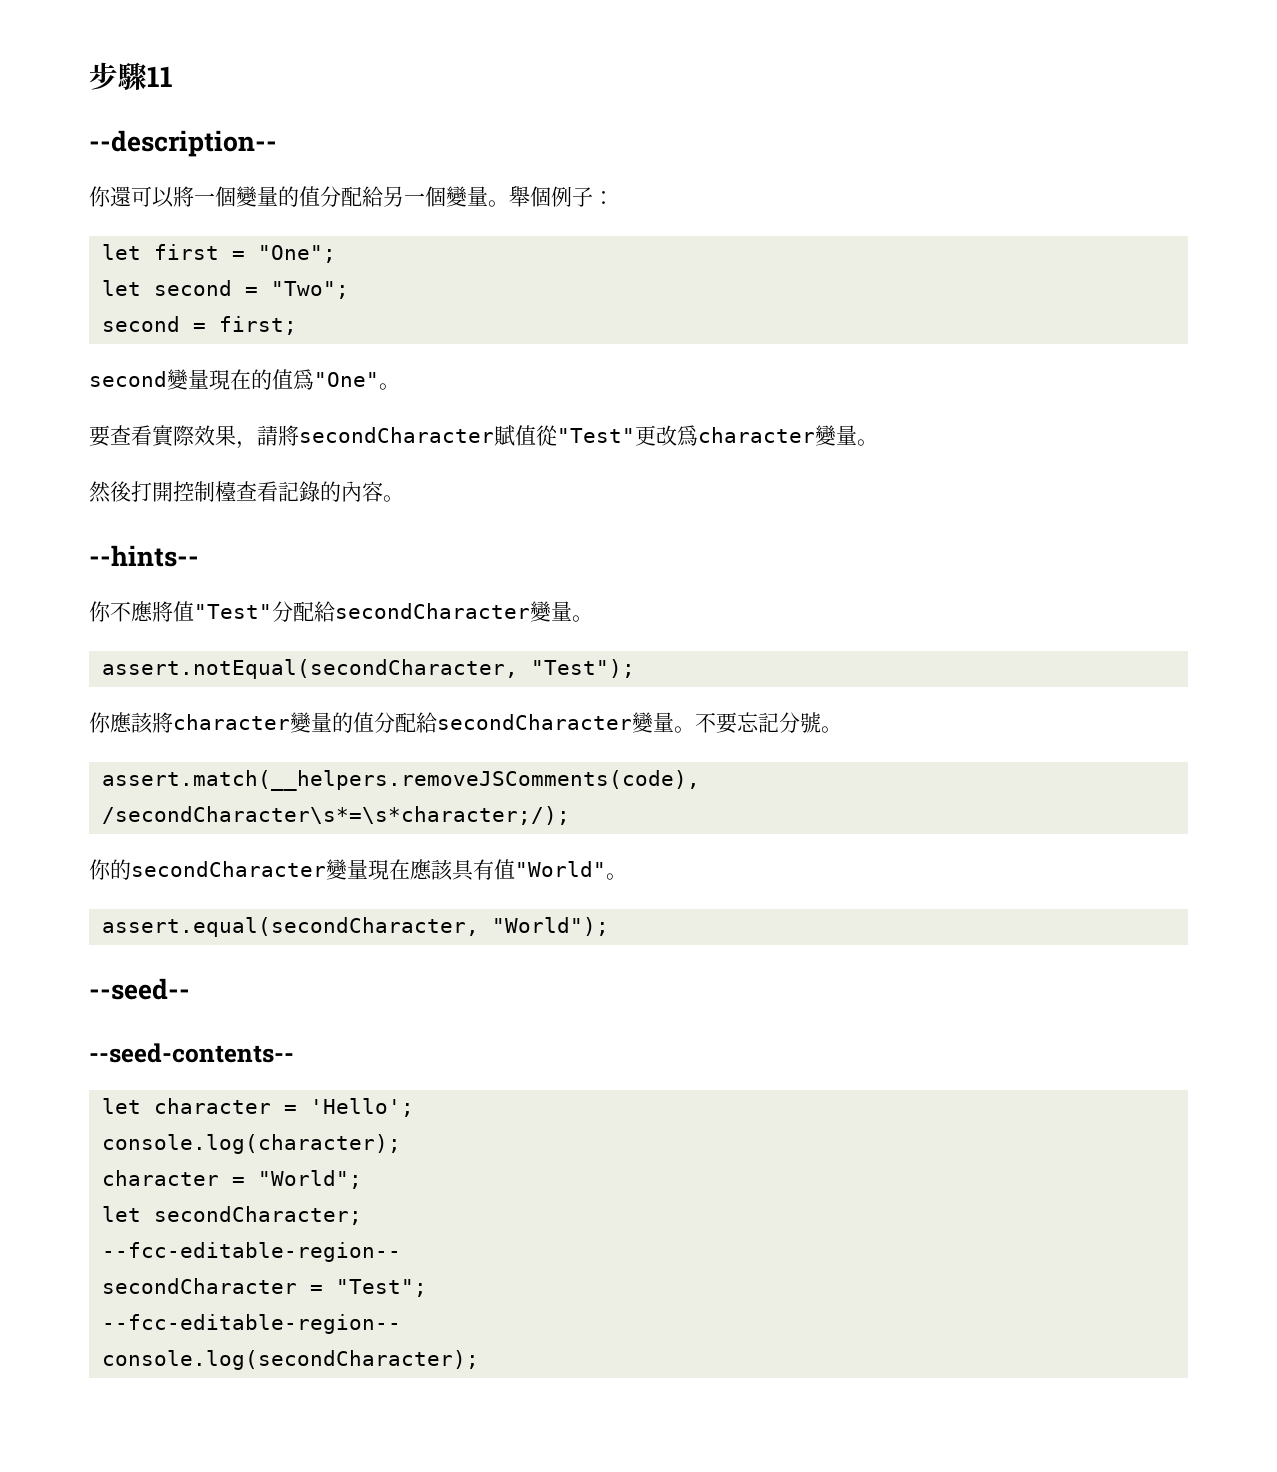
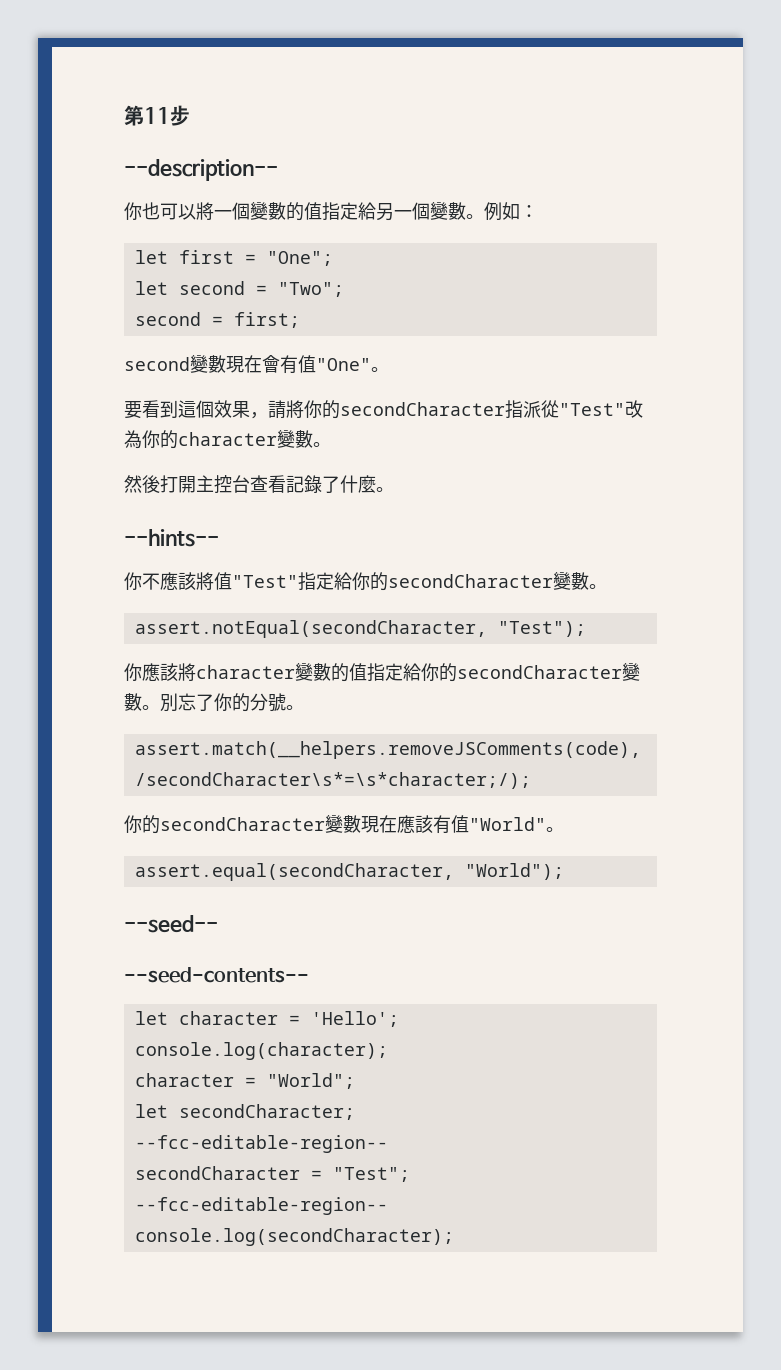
(89, 76) none -> [124,105,170,126] 第11
[116,62,173,90] 驟11 -> (190, 115) none
[110,186,131,207] 還 -> [142,202,160,220] 也
[257,185,593,207] 量的值分配給另一個變量。舉個例子 -> [268,201,520,221] 數的值指定給另一個變數。例如
[188,369,314,390] 量現在的值爲 -> [208,355,316,374] 數現在會有值
[110,425,194,447] 查看實際 -> [142,400,214,418] 看到這個
[299,425,857,446] secondCharacter賦值從"Test"更改爲character變量 -> [304,400,643,419] [124,429,313,449] 你的secondCharacter指派從"Test"改為你的character變數
[173,481,236,502] 控制檯 -> [196,475,250,494] 主控台
[320,481,383,502] 的內容 -> [322,475,376,493] 了什麼
(153, 611) none -> [178,572,196,590] 該
[272,601,572,622] 分配給secondCharacter變量 -> [298,571,589,591] 指定給你的secondCharacter變數
[311,712,779,734] 量的值分配給secondCharacter變量。不要忘記 -> [313,662,640,682] [124,693,250,712] 數的值指定給你的secondCharacter變數。別忘了你的
[347,859,368,879] 量 -> [343,815,361,833] 數
[452,860,474,881] 具 -> (433, 824) none

